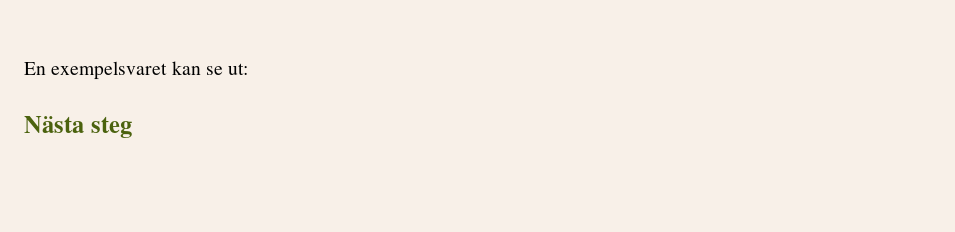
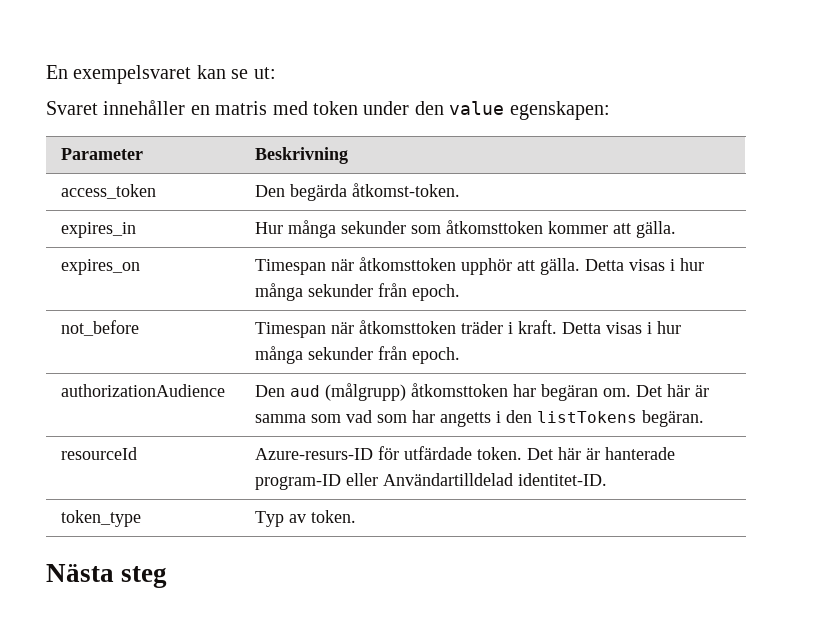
(249, 69) none -> [46,100,610,120] [60,148,143,160] [254,147,348,164] [60,184,156,199] [254,183,460,201] [60,222,136,238] [254,220,676,238] [60,259,140,275] [254,257,704,275] [254,283,460,301] [60,320,139,336] [254,320,681,338] [254,346,460,364] [60,384,225,397] [254,383,709,401] [254,410,704,427] [60,447,137,460] [254,446,675,460] [254,473,607,490] [60,510,141,527] [254,510,356,527] // Svaret innehåller en matris med token under den value egenskapen: // Parameter | Beskrivning // access_token | Den begärda åtkomst-token. // expires_in | Hur många sekunder som åtkomsttoken kommer att gälla. // expires_on | Timespan när åtkomsttoken upphör att gälla. Detta visas i hur många sekunder från epoch. // not_before | Timespan när åtkomsttoken träder i kraft. Detta visas i hur många sekunder från epoch. // authorizationAudience | Den aud (målgrupp) åtkomsttoken har begäran om. Det här är samma som vad som har angetts i den listTokens begäran. // resourceId | Azure-resurs-ID för utfärdade token. Det här är hanterade program-ID eller Användartilldelad identitet-ID. // token_type | Typ av token.

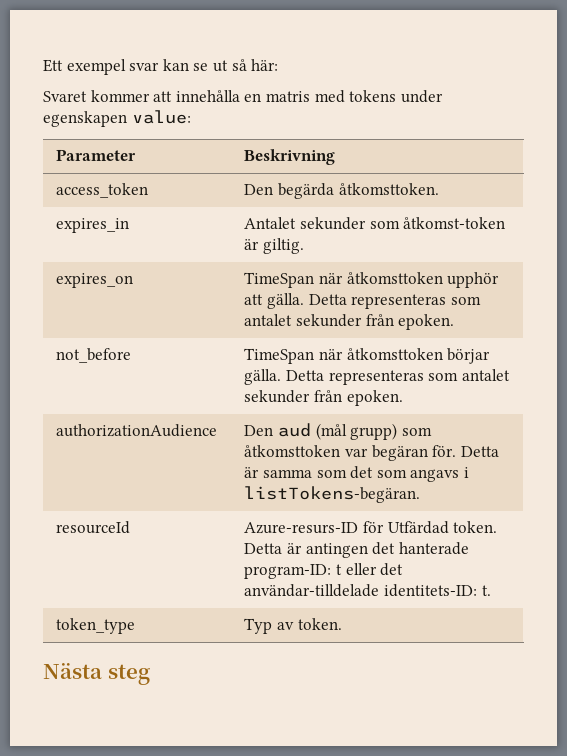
[46,65,276,84] [46,100,610,120] En exempelsvaret kan se ut: // Svaret innehåller en matris med token under den value egenskapen: -> [43,59,279,75] [43,90,443,103] [43,110,191,127] Ett exempel svar kan se ut så här: // Svaret kommer att innehålla en matris med tokens under egenskapen value:
[351,183,460,197] åtkomst-token. -> [338,183,439,195] åtkomsttoken.
[254,220,676,238] Hur många sekunder som åtkomsttoken kommer att gälla. -> [244,217,506,230] [244,238,305,254] Antalet sekunder som åtkomst-token är giltig.
[254,259,326,275] Timespan -> [244,272,315,288] TimeSpan
[628,258,704,271] [254,283,460,301] visas i hur många sekunder från epoch. -> [351,294,481,309] [244,314,455,330] representeras som antalet sekunder från epoken.
[254,320,681,338] [254,346,460,364] Timespan när åtkomsttoken träder i kraft. Detta visas i hur många sekunder från epoch. -> [244,348,491,364] [244,369,510,385] [244,390,403,406] TimeSpan när åtkomsttoken börjar gälla. Detta representeras som antalet sekunder från epoken.
[324,383,709,401] [254,410,704,427] [60,447,137,460] [254,446,675,460] [254,473,607,490] (målgrupp) åtkomsttoken har begäran om. Det här är samma som vad som har angetts i den listTokens begäran. // resourceId | Azure-resurs-ID för utfärdade token. Det här är hanterade program-ID eller Användartilldelad identitet-ID. -> [315,423,432,440] [244,445,499,461] [244,466,469,482] [244,486,421,503] [56,521,131,534] [244,521,498,534] [244,542,469,558] [244,563,404,579] [244,584,491,597] (mål grupp) som åtkomsttoken var begäran för. Detta är samma som det som angavs i listTokens-begäran. // resourceId | Azure-resurs-ID för Utfärdad token. Detta är antingen det hanterade program-ID: t eller det användar-tilldelade identitets-ID: t.

